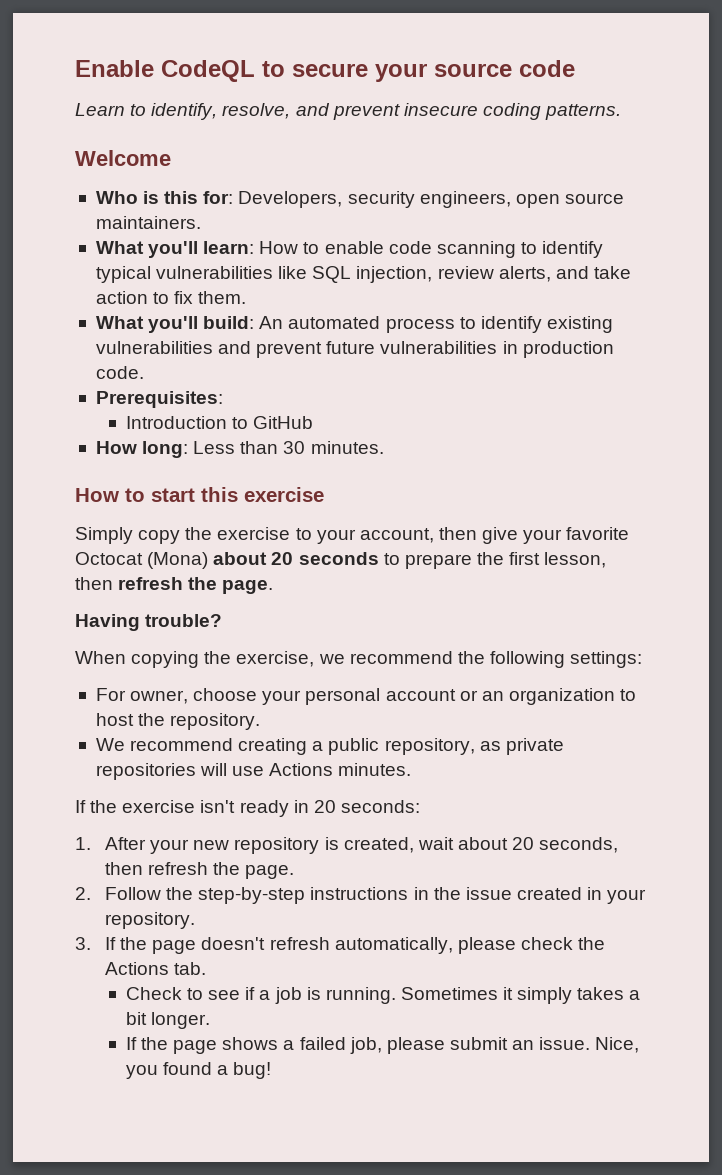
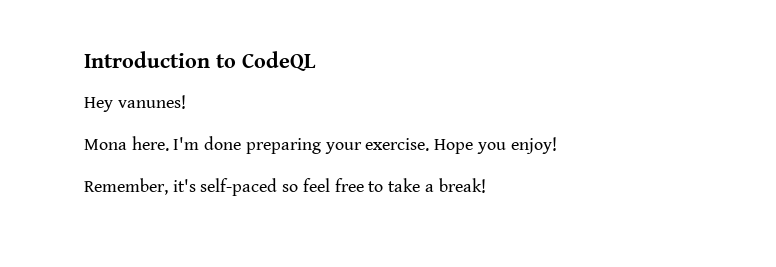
[75,60,575,82] [75,103,622,120] [75,150,171,166] [95,191,624,208] [95,216,201,229] [95,241,604,258] [95,266,631,283] [95,291,247,304] [95,316,613,333] [95,341,614,358] [95,366,144,379] [95,391,223,408] [125,416,314,429] [95,441,384,458] [75,487,324,502] [75,527,630,544] [75,552,607,569] [75,577,274,594] [75,614,223,631] [75,651,643,668] [95,688,637,705] [95,713,261,730] [95,738,564,755] [95,763,412,780] [75,800,420,817] [75,837,619,854] [105,862,295,879] [75,887,647,904] [105,912,196,929] [75,937,606,954] [105,962,207,975] [125,987,641,1004] [125,1012,211,1029] [125,1037,640,1054] [125,1062,272,1079] Enable CodeQL to secure your source code // Learn to identify, resolve, and prevent insecure coding patterns. // Welcome // Who is this for: Developers, security engineers, open source maintainers. // What you'll learn: How to enable code scanning to identify typical vulnerabilities like SQL injection, review alerts, and take action to fix them. // What you'll build: An automated process to identify existing vulnerabilities and prevent future vulnerabilities in production code. // Prerequisites: // Introduction to GitHub // How long: Less than 30 minutes. // How to start this exercise // Simply copy the exercise to your account, then give your favorite Octocat (Mona) about 20 seconds to prepare the first lesson, then refresh the page. // Having trouble? // When copying the exercise, we recommend the following settings: // For owner, choose your personal account or an organization to host the repository. // We recommend creating a public repository, as private repositories will use Actions minutes. // If the exercise isn't ready in 20 seconds: // 1. After your new repository is created, wait about 20 seconds, then refresh the page. // 2. Follow the step-by-step instructions in the issue created in your repository. // 3. If the page doesn't refresh automatically, please check the Actions tab. // Check to see if a job is running. Sometimes it simply takes a bit longer. // If the page shows a failed job, please submit an issue. Nice, you found a bug! -> [84,51,316,71] [84,95,186,112] [84,136,557,154] [84,178,486,196] Introduction to CodeQL // Hey vanunes! // Mona here. I'm done preparing your exercise. Hope you enjoy! // Remember, it's self-paced so feel free to take a break!

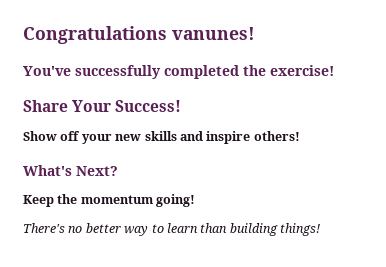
[84,51,316,71] [84,95,186,112] [84,136,557,154] [84,178,486,196] Introduction to CodeQL // Hey vanunes! // Mona here. I'm done preparing your exercise. Hope you enjoy! // Remember, it's self-paced so feel free to take a break! -> [23,26,255,44] [23,65,334,79] [23,100,182,112] [23,131,300,144] [23,165,118,176] [23,194,196,207] [23,223,320,236] Congratulations vanunes! // You've successfully completed the exercise! // Share Your Success! // Show off your new skills and inspire others! // What's Next? // Keep the momentum going! // There's no better way to learn than building things!

